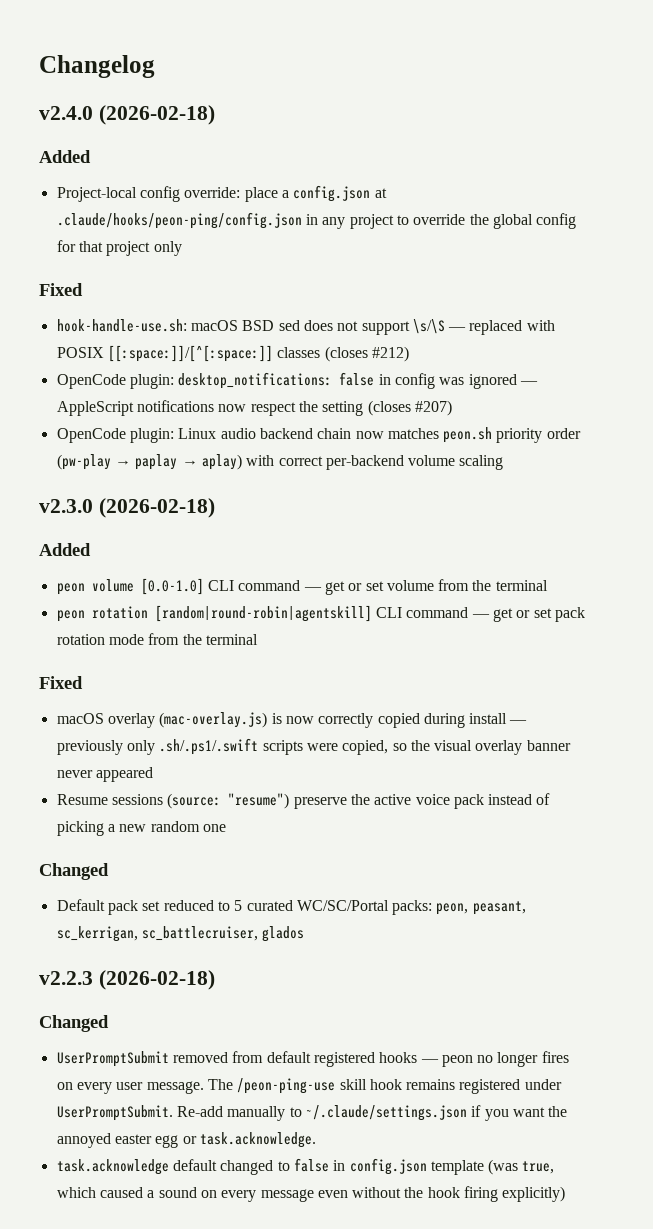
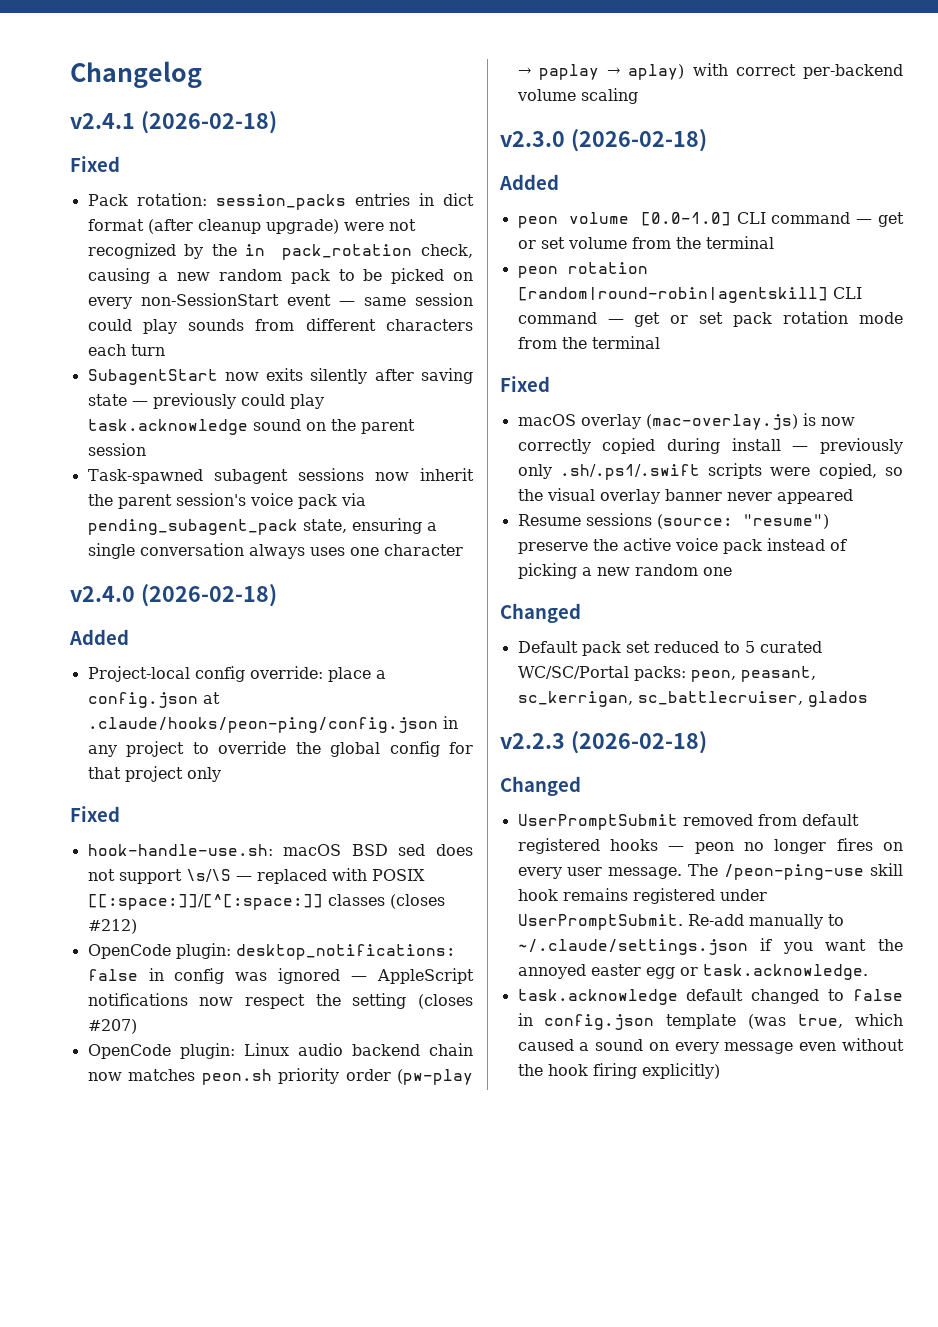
(155, 66) none -> [70,111,277,134] [70,156,120,172] [87,193,474,210] [87,219,416,234] [87,243,473,260] [87,268,474,284] [87,293,473,309] [87,318,473,334] [87,344,165,356] [87,368,473,385] [87,393,324,409] [87,419,415,435] [87,443,146,456] [87,468,474,484] [87,493,366,509] [87,518,437,535] [87,543,463,559] // v2.4.1 (2026-02-18) // Fixed // Pack rotation: session_packs entries in dict format (after cleanup upgrade) were not recognized by the in pack_rotation check, causing a new random pack to be picked on every non-SessionStart event — same session could play sounds from different characters each turn // SubagentStart now exits silently after saving state — previously could play task.acknowledge sound on the parent session // Task-spawned subagent sessions now inherit the parent session's voice pack via pending_subagent_pack state, ensuring a single conversation always uses one character

